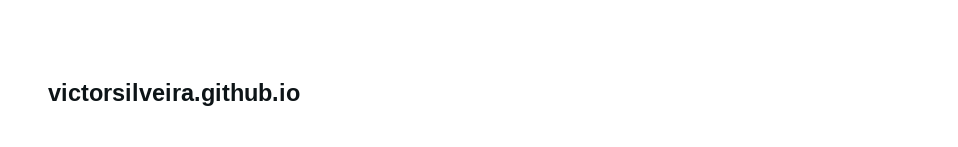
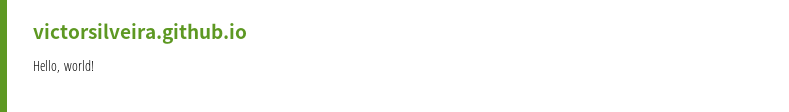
(300, 94) none -> [33,60,94,73] // Hello, world!

